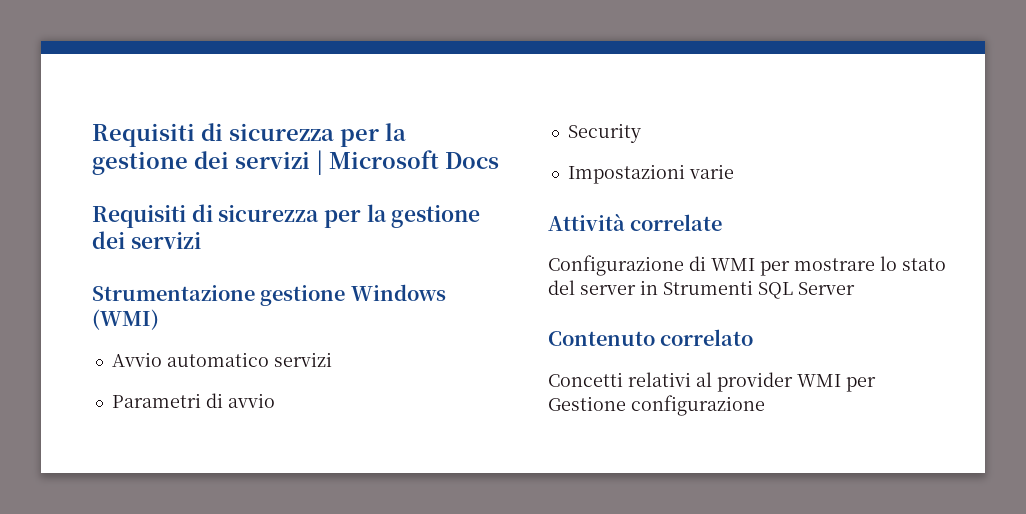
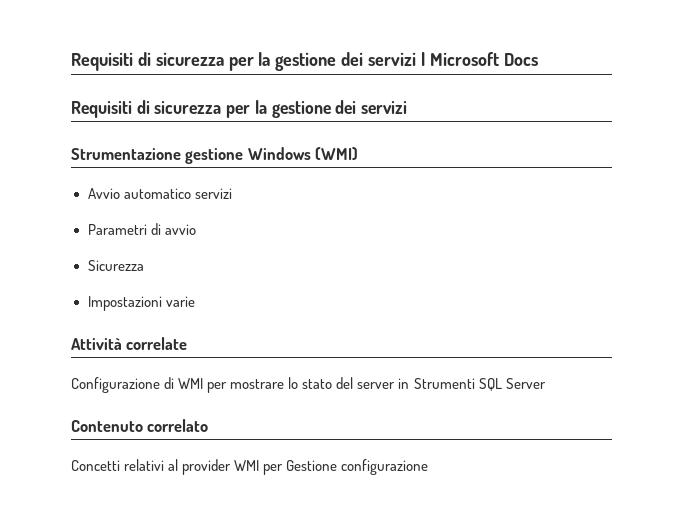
[567,123,641,143] Security -> [87,260,144,271] Sicurezza

